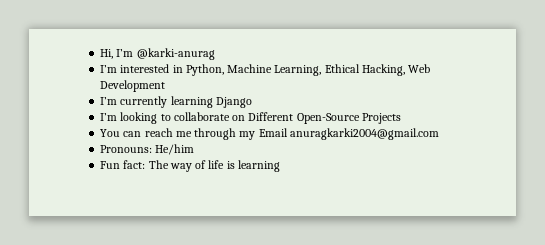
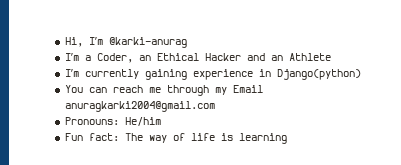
[120,64,431,76] [100,80,166,92] [100,96,252,108] [100,112,401,124] interested in Python, Machine Learning, Ethical Hacking, Web Development // I’m currently learning Django // I’m looking to collaborate on Different Open-Source Projects -> [84,53,331,63] [64,69,361,80] a Coder, an Ethical Hacker and an Athlete // I’m currently gaining experience in Django(python)

